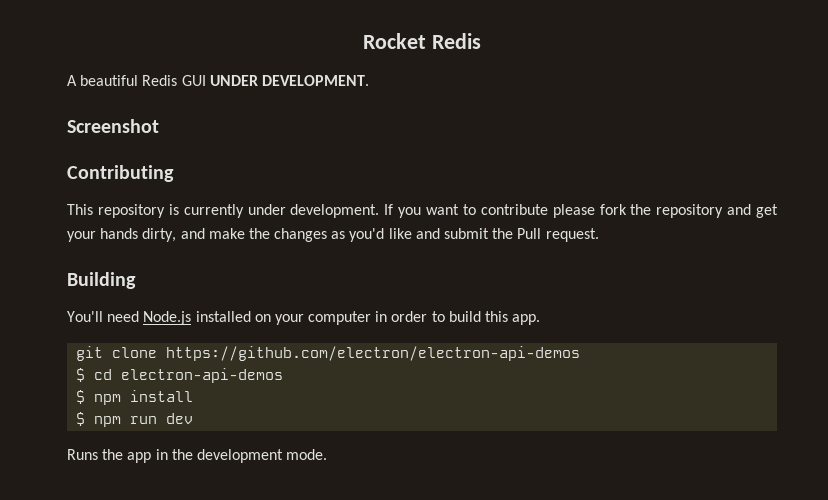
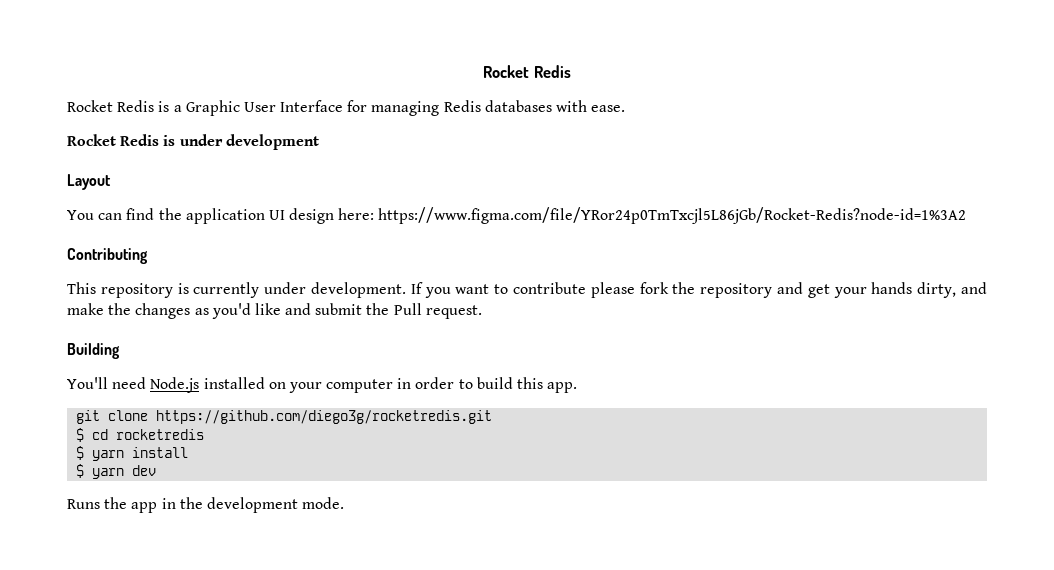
[67,75,369,86] [67,119,159,133] A beautiful Redis GUI UNDER DEVELOPMENT. // Screenshot -> [67,100,626,116] [67,134,319,150] [67,174,111,190] [67,207,967,224] Rocket Redis is a Graphic User Interface for managing Redis databases with ease. // Rocket Redis is under development // Layout // You can find the application UI design here: https://www.figma.com/file/YRor24p0TmTxcjl5L86jGb/Rocket-Redis?node-id=1%3A2
[166,346,581,361] https://github.com/electron/electron-api-demos -> [156,410,493,424] https://github.com/diego3g/rocketredis.git
[121,368,284,383] [76,390,122,405] electron-api-demos // $ npm -> [116,429,205,440] [76,446,125,461] rocketredis // $ yarn
[94,416,158,427] npm run -> [92,468,125,479] yarn

